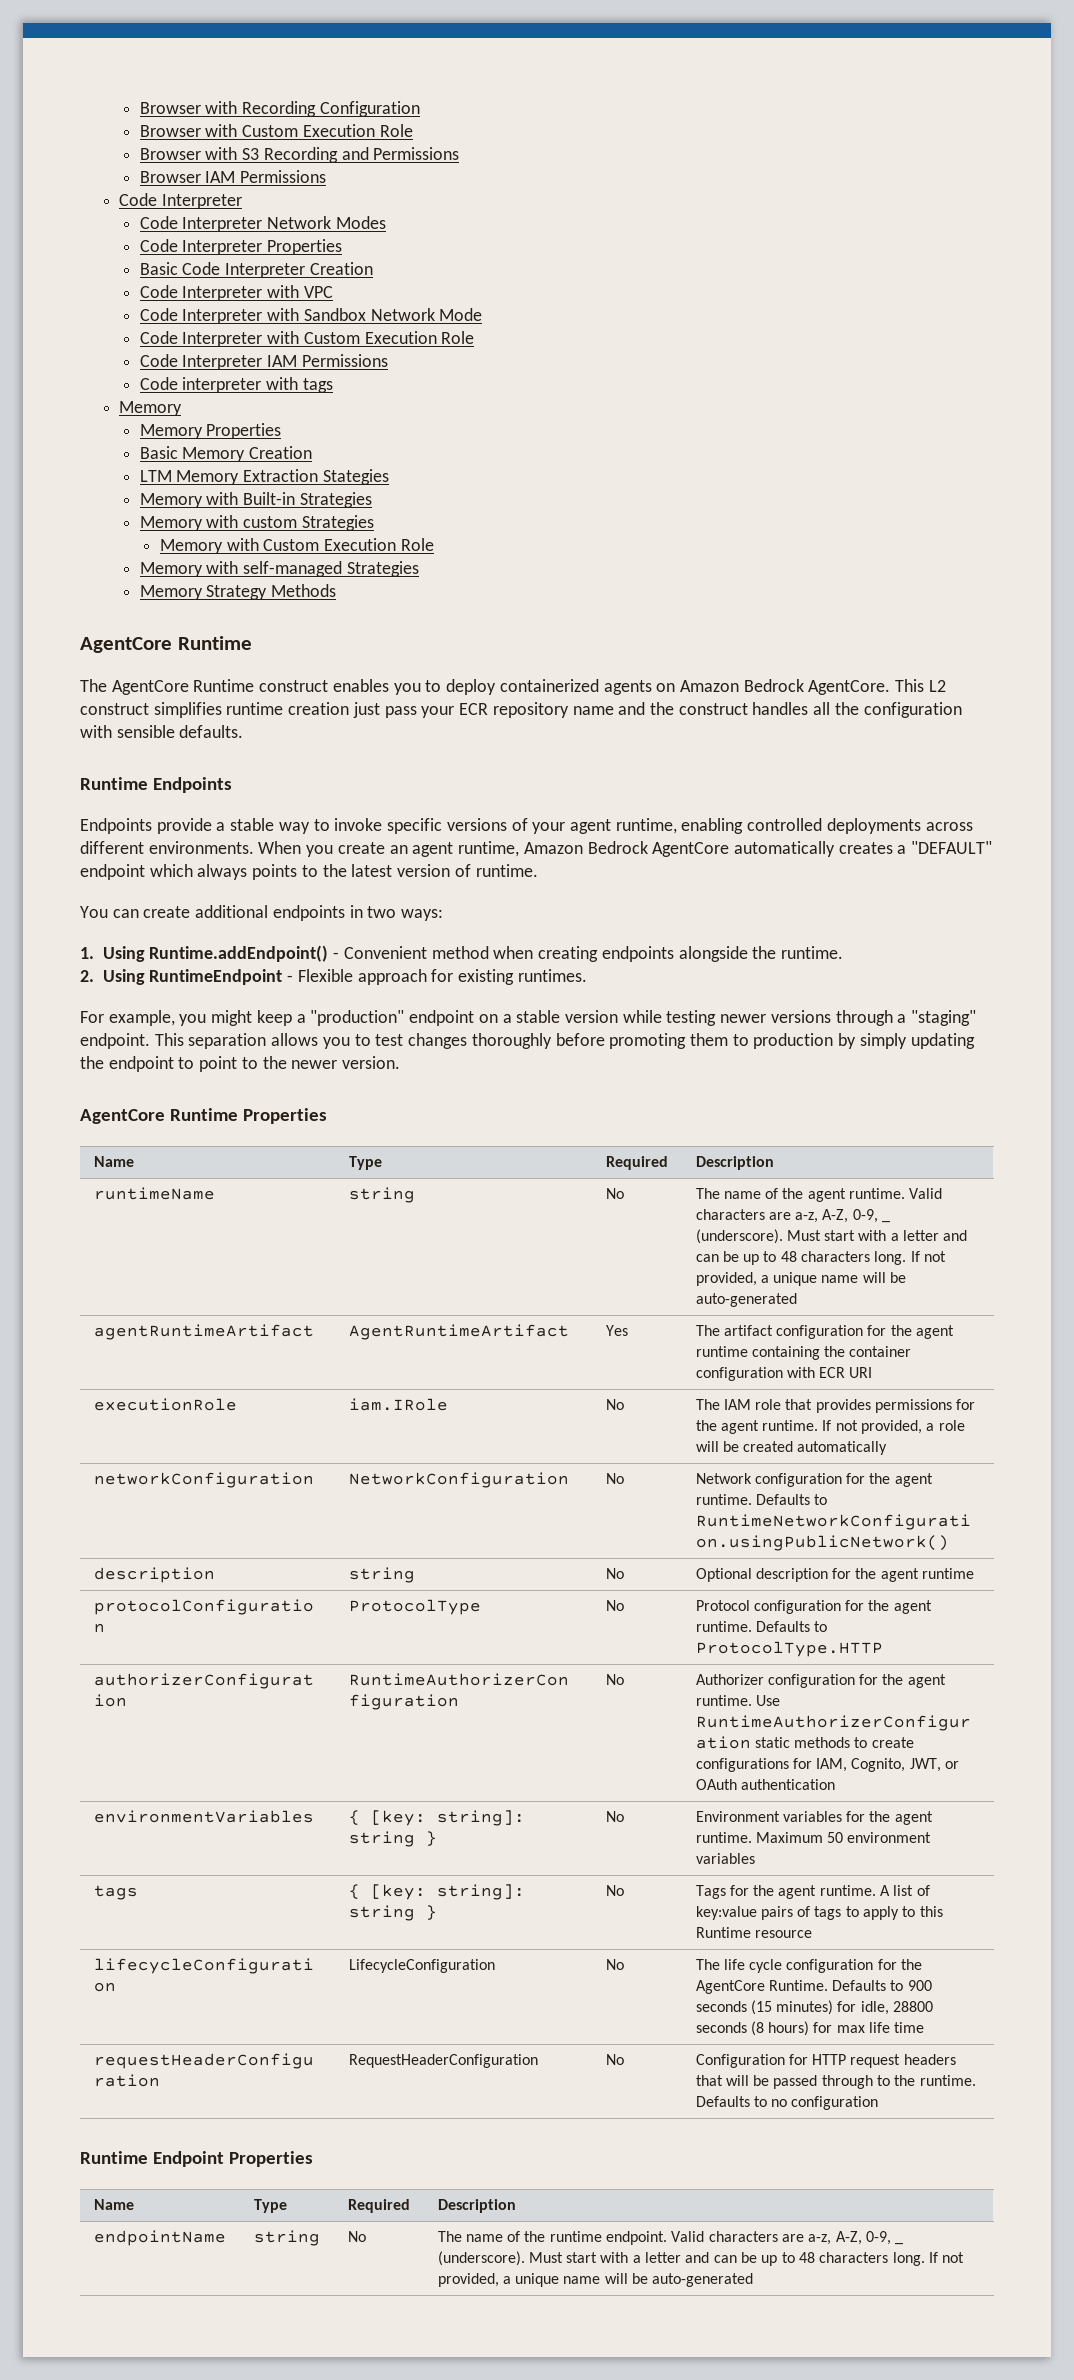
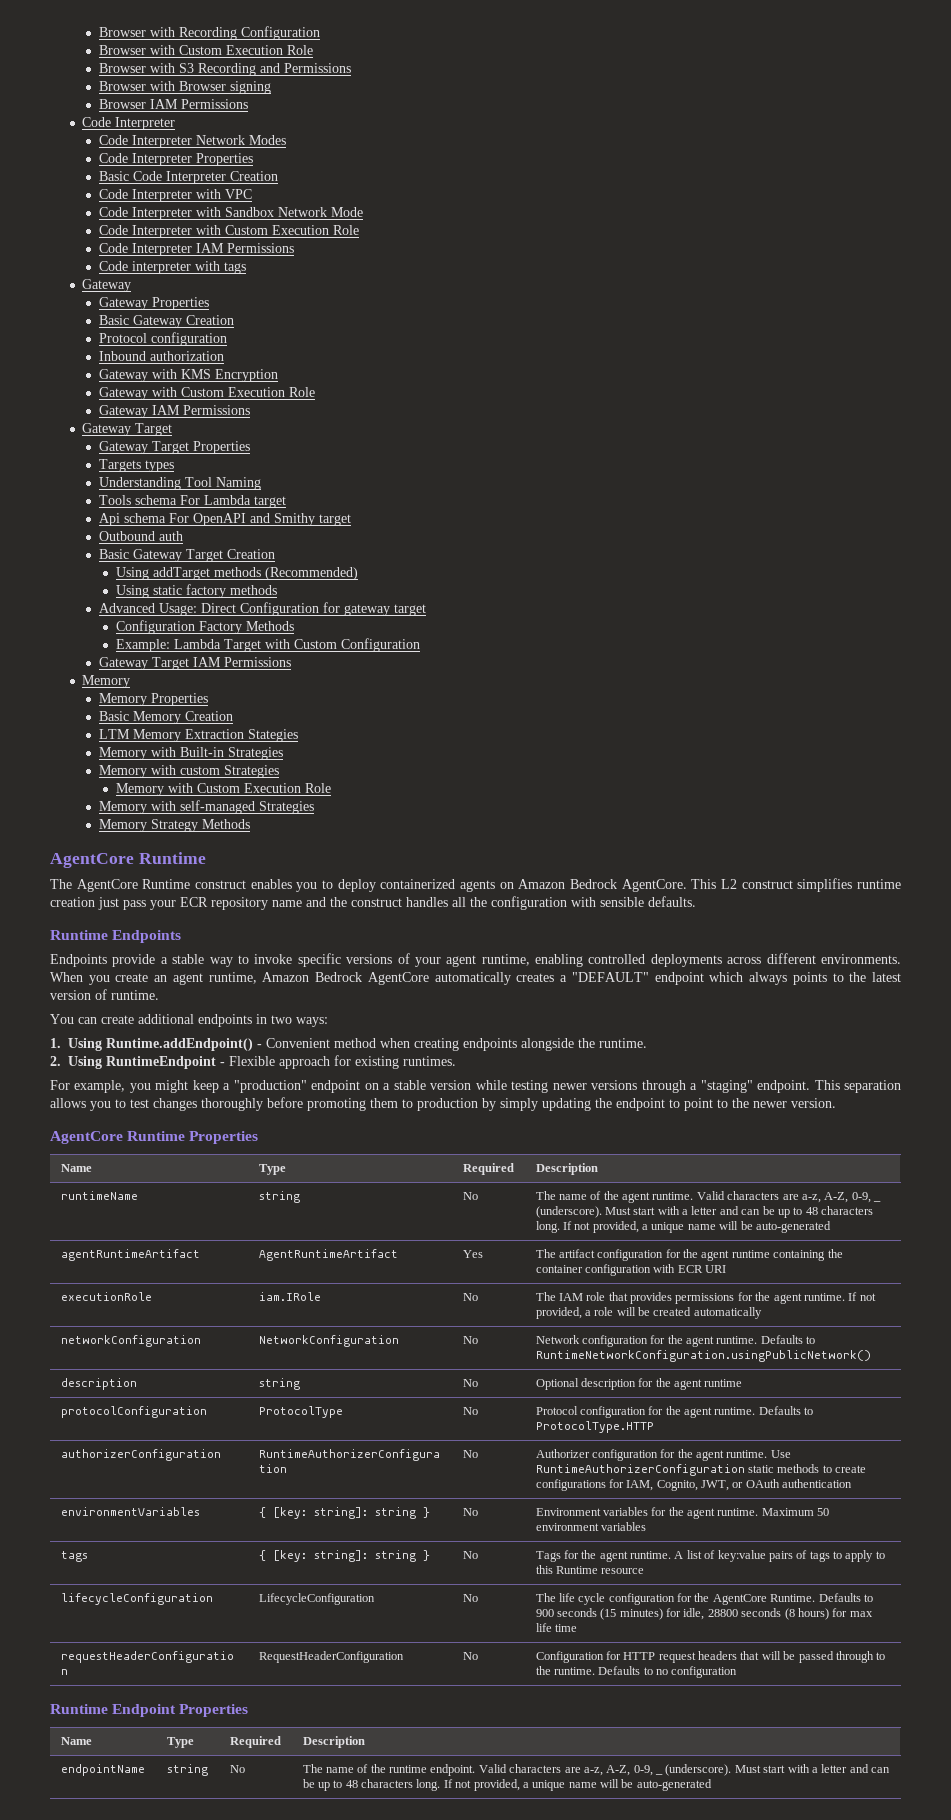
(460, 153) none -> [98,81,271,94] // Browser with Browser signing
(333, 385) none -> [82,279,132,292] [98,297,209,310] [98,315,234,328] [98,332,227,346] [98,351,224,361] [98,369,278,382] [98,387,315,400] [98,405,250,418] [82,423,173,436] [98,441,250,454] [98,459,174,472] [98,477,261,490] [98,495,286,508] [98,513,351,526] [98,531,183,541] [98,549,275,562] [115,567,358,580] [115,584,277,598] [98,602,426,616] [115,620,294,634] [115,638,420,652] [98,657,291,670] // Gateway // Gateway Properties // Basic Gateway Creation // Protocol configuration // Inbound authorization // Gateway with KMS Encryption // Gateway with Custom Execution Role // Gateway IAM Permissions // Gateway Target // Gateway Target Properties // Targets types // Understanding Tool Naming // Tools schema For Lambda target // Api schema For OpenAPI and Smithy target // Outbound auth // Basic Gateway Target Creation // Using addTarget methods (Recommended) // Using static factory methods // Advanced Usage: Direct Configuration for gateway target // Configuration Factory Methods // Example: Lambda Target with Custom Configuration // Gateway Target IAM Permissions

